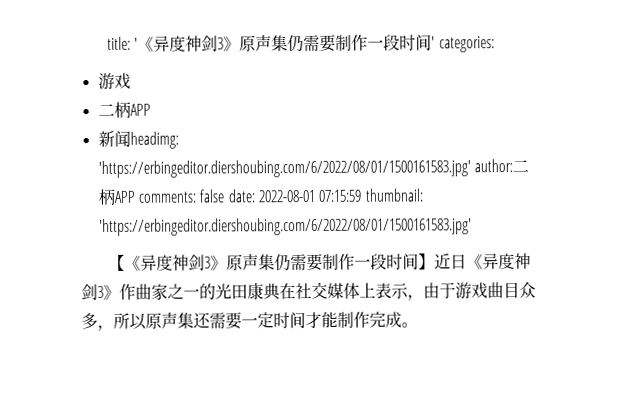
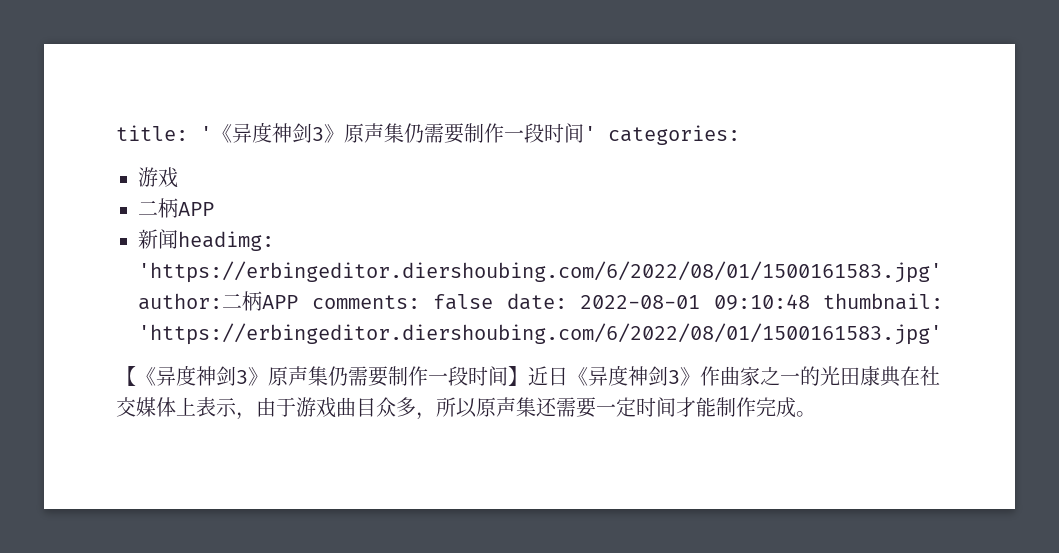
[318,189,363,202] 07:15:59 -> [713,294,810,310] 09:10:48

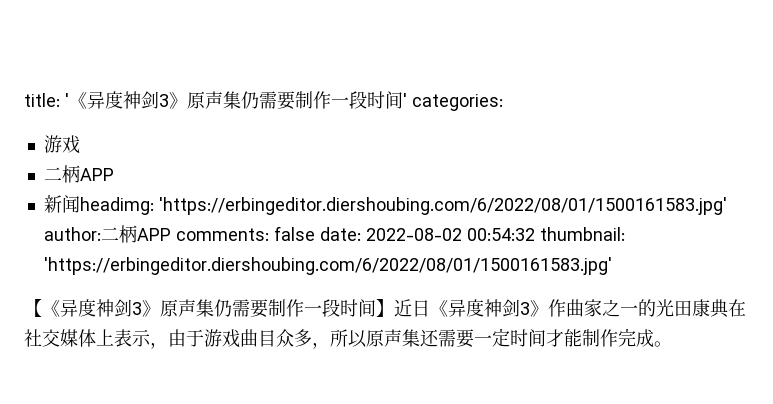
[580,294,810,310] 2022-08-01 09:10:48 -> [365,228,535,241] 2022-08-02 00:54:32

